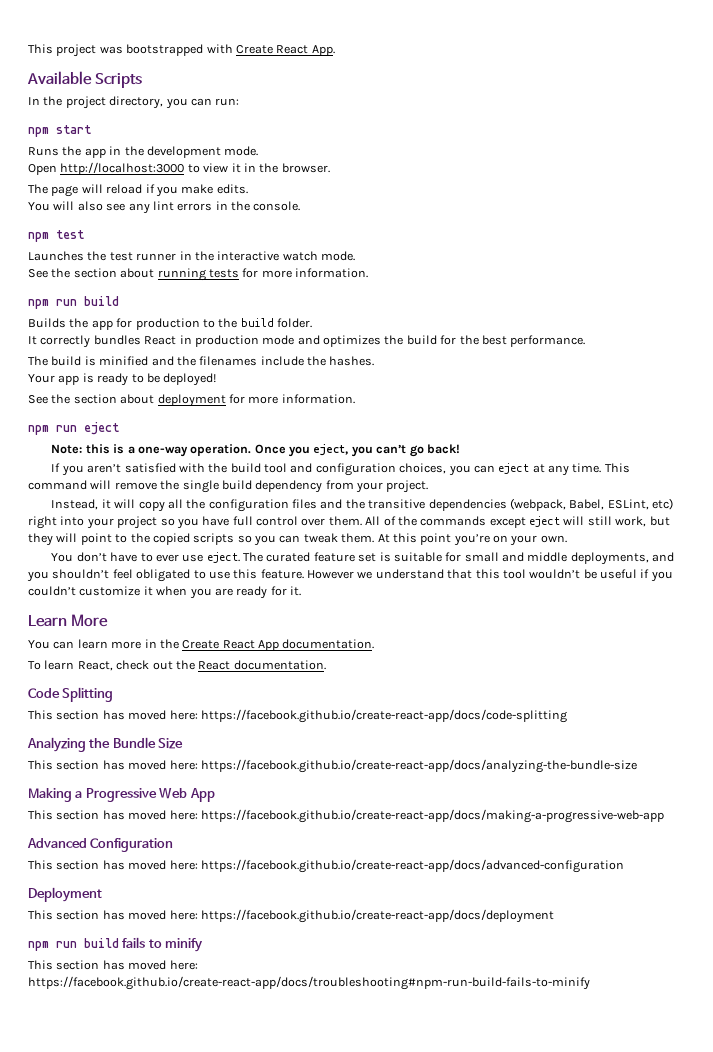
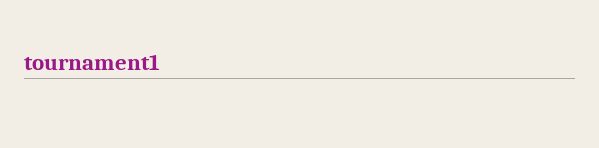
[28,44,335,57] [27,71,142,88] [28,96,240,109] [28,125,91,137] [28,146,259,158] [28,162,330,175] [28,184,248,197] [28,201,301,214] [28,230,84,242] [28,251,355,261] [28,268,368,281] [28,296,119,309] [28,318,312,330] [28,335,586,348] [28,356,375,366] [28,373,217,386] [28,394,355,407] [28,422,119,435] [51,444,460,457] [51,463,630,476] [28,480,429,493] [51,498,674,512] [28,516,670,529] [28,533,567,546] [51,552,675,565] [27,569,673,582] [28,586,301,599] [28,614,108,627] [28,639,375,651] [28,660,326,671] [28,687,114,702] [28,709,567,723] [27,737,184,752] [28,759,637,773] [28,788,215,802] [28,809,664,823] [27,838,174,852] [28,859,624,873] [28,887,102,902] [28,909,554,923] [28,937,204,952] [28,960,198,970] [28,976,590,990] This project was bootstrapped with Create React App. // Available Scripts // In the project directory, you can run: // npm start // Runs the app in the development mode. // Open http://localhost:3000 to view it in the browser. // The page will reload if you make edits. // You will also see any lint errors in the console. // npm test // Launches the test runner in the interactive watch mode. // See the section about running tests for more information. // npm run build // Builds the app for production to the build folder. // It correctly bundles React in production mode and optimizes the build for the best performance. // The build is minified and the filenames include the hashes. // Your app is ready to be deployed! // See the section about deployment for more information. // npm run eject // Note: this is a one-way operation. Once you eject, you can’t go back! // If you aren’t satisfied with the build tool and configuration choices, you can eject at any time. This command will remove the single build dependency from your project. // Instead, it will copy all the configuration files and the transitive dependencies (webpack, Babel, ESLint, etc) right into your project so you have full control over them. All of the commands except eject will still work, but they will point to the copied scripts so you can tweak them. At this point you’re on your own. // You don’t have to ever use eject. The curated feature set is suitable for small and middle deployments, and you shouldn’t feel obligated to use this feature. However we understand that this tool wouldn’t be useful if you couldn’t customize it when you are ready for it. // Learn More // You can learn more in the Create React App documentation. // To learn React, check out the React documentation. // Code Splitting // This section has moved here: https://facebook.github.io/create-react-app/docs/code-splitting // Analyzing the Bundle Size // This section has moved here: https://facebook.github.io/create-react-app/docs/analyzing-the-bundle-size // Making a Progressive Web App // This section has moved here: https://facebook.github.io/create-react-app/docs/making-a-progressive-web-app // Advanced Configuration // This section has moved here: https://facebook.github.io/create-react-app/docs/advanced-configuration // Deployment // This section has moved here: https://facebook.github.io/create-react-app/docs/deployment // npm run build fails to minify // This section has moved here: https://facebook.github.io/create-react-app/docs/troubleshooting#npm-run-build-fails-to-minify -> [24,54,160,70] tournament1

